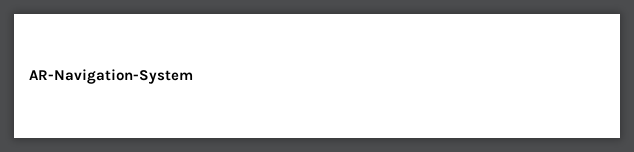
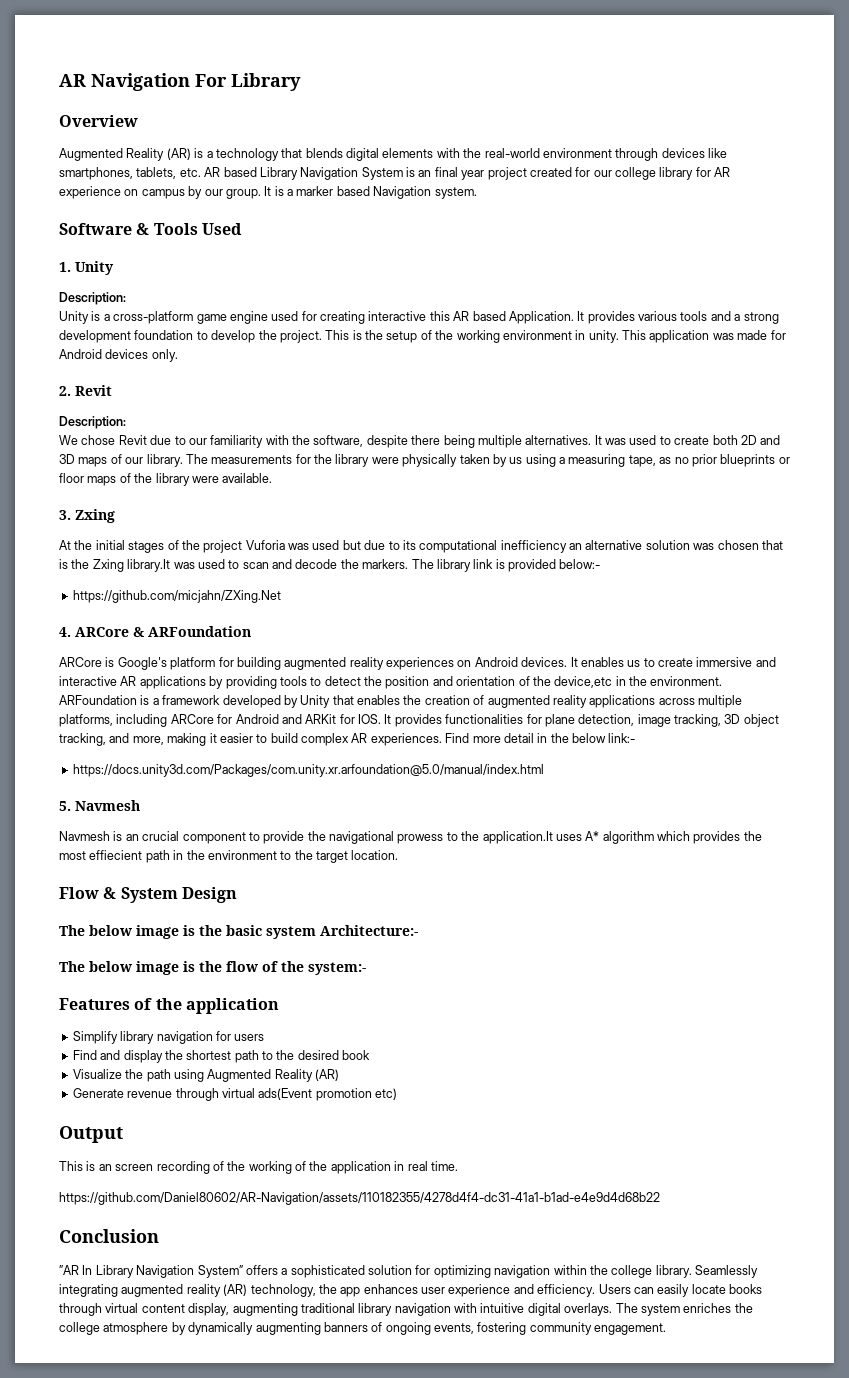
[29,69,193,84] AR-Navigation-System -> [59,73,301,91] [59,115,138,127] [59,148,727,161] [59,167,731,180] [59,186,477,199] [59,223,242,235] [59,261,114,275] [59,292,126,305] [59,311,779,324] [59,330,786,343] [59,349,178,362] [59,385,112,396] [59,416,126,429] [59,435,781,448] [59,454,790,467] [59,473,273,486] [59,509,115,523] [59,540,783,553] [59,559,601,572] [72,590,281,603] [59,626,251,637] [59,657,776,670] [59,676,723,689] [59,695,742,708] [59,714,779,727] [59,733,636,746] [72,764,544,777] [59,800,140,811] [59,831,762,844] [59,850,399,863] [59,887,237,903] [59,925,418,939] [59,961,366,975] [59,998,279,1014] [72,1031,265,1044] [72,1050,371,1063] [72,1069,339,1082] [72,1088,397,1101] [59,1126,123,1143] [59,1161,458,1174] [59,1192,660,1205] [59,1229,159,1243] [59,1265,758,1278] [59,1284,762,1297] [59,1303,753,1316] [59,1322,667,1335] AR Navigation For Library // Overview // Augmented Reality (AR) is a technology that blends digital elements with the real-world environment through devices like smartphones, tablets, etc. AR based Library Navigation System is an final year project created for our college library for AR experience on campus by our group. It is a marker based Navigation system. // Software & Tools Used // 1. Unity // Description: // Unity is a cross-platform game engine used for creating interactive this AR based Application. It provides various tools and a strong development foundation to develop the project. This is the setup of the working environment in unity. This application was made for Android devices only. // 2. Revit // Description: // We chose Revit due to our familiarity with the software, despite there being multiple alternatives. It was used to create both 2D and 3D maps of our library. The measurements for the library were physically taken by us using a measuring tape, as no prior blueprints or floor maps of the library were available. // 3. Zxing // At the initial stages of the project Vuforia was used but due to its computational inefficiency an alternative solution was chosen that is the Zxing library.It was used to scan and decode the markers. The library link is provided below:- // https://github.com/micjahn/ZXing.Net // 4. ARCore & ARFoundation // ARCore is Google's platform for building augmented reality experiences on Android devices. It enables us to create immersive and interactive AR applications by providing tools to detect the position and orientation of the device,etc in the environment. ARFoundation is a framework developed by Unity that enables the creation of augmented reality applications across multiple platforms, including ARCore for Android and ARKit for IOS. It provides functionalities for plane detection, image tracking, 3D object tracking, and more, making it easier to build complex AR experiences. Find more detail in the below link:- // https://docs.unity3d.com/Packages/com.unity.xr.arfoundation@5.0/manual/index.html // 5. Navmesh // Navmesh is an crucial component to provide the navigational prowess to the application.It uses A* algorithm which provides the most effiecient path in the environment to the target location. // Flow & System Design // The below image is the basic system Architecture:- // The below image is the flow of the system:- // Features of the application // Simplify library navigation for users // Find and display the shortest path to the desired book // Visualize the path using Augmented Reality (AR) // Generate revenue through virtual ads(Event promotion etc) // Output // This is an screen recording of the working of the application in real time. // https://github.com/Daniel80602/AR-Navigation/assets/110182355/4278d4f4-dc31-41a1-b1ad-e4e9d4d68b22 // Conclusion // ”AR In Library Navigation System” offers a sophisticated solution for optimizing navigation within the college library. Seamlessly integrating augmented reality (AR) technology, the app enhances user experience and efficiency. Users can easily locate books through virtual content display, augmenting traditional library navigation with intuitive digital overlays. The system enriches the college atmosphere by dynamically augmenting banners of ongoing events, fostering community engagement.

